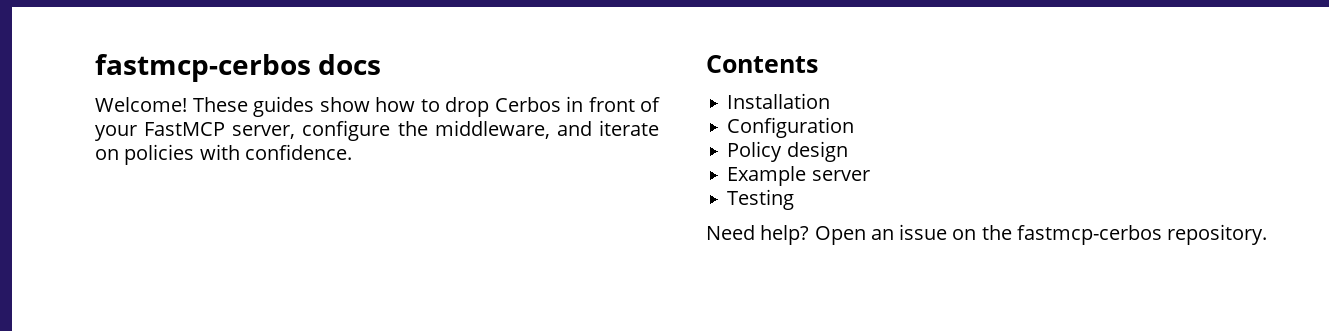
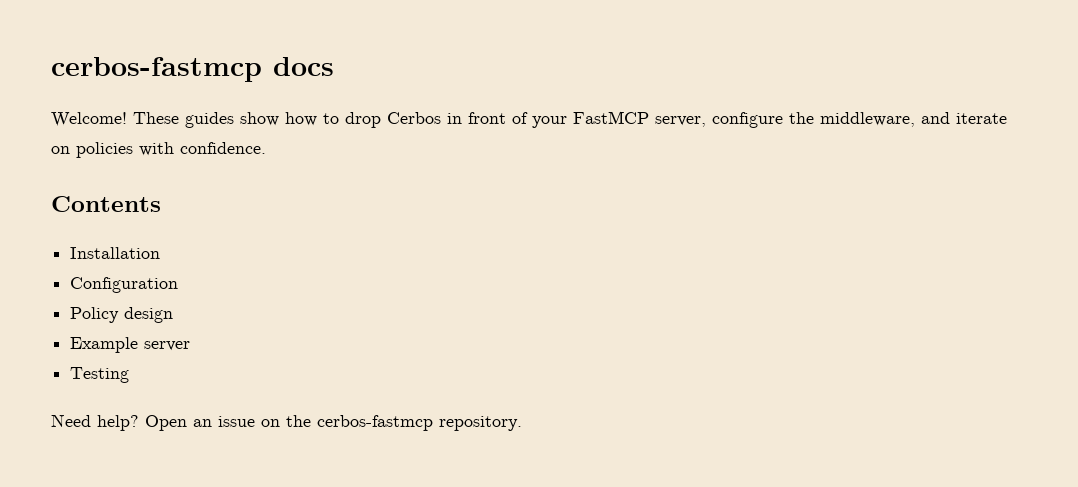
[95,54,311,82] fastmcp-cerbos -> [51,57,262,82] cerbos-fastmcp
[1016,225,1162,245] fastmcp-cerbos -> [317,415,433,431] cerbos-fastmcp

